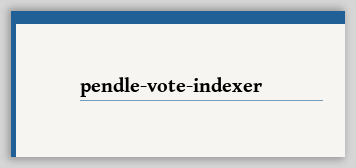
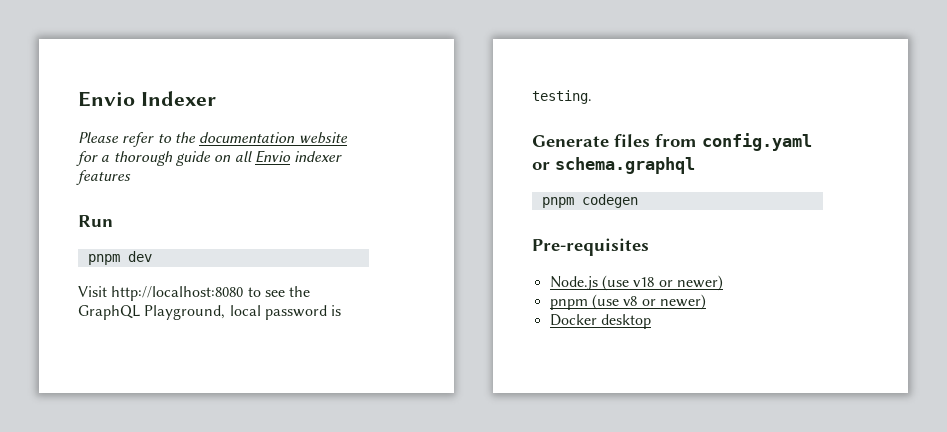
[80,77,262,97] pendle-vote-indexer -> [78,91,216,107] [78,132,348,147] [76,150,343,166] [76,170,131,185] [78,215,113,227] [87,251,152,265] [78,286,311,301] [78,305,342,320] [532,90,592,104] [532,133,812,151] [532,157,695,174] [541,194,638,208] [532,238,649,256] [549,275,723,291] [549,294,706,310] [549,314,651,329] Envio Indexer // Please refer to the documentation website for a thorough guide on all Envio indexer features // Run // pnpm dev // Visit http://localhost:8080 to see the GraphQL Playground, local password is testing. // Generate files from config.yaml or schema.graphql // pnpm codegen // Pre-requisites // Node.js (use v18 or newer) // pnpm (use v8 or newer) // Docker desktop

